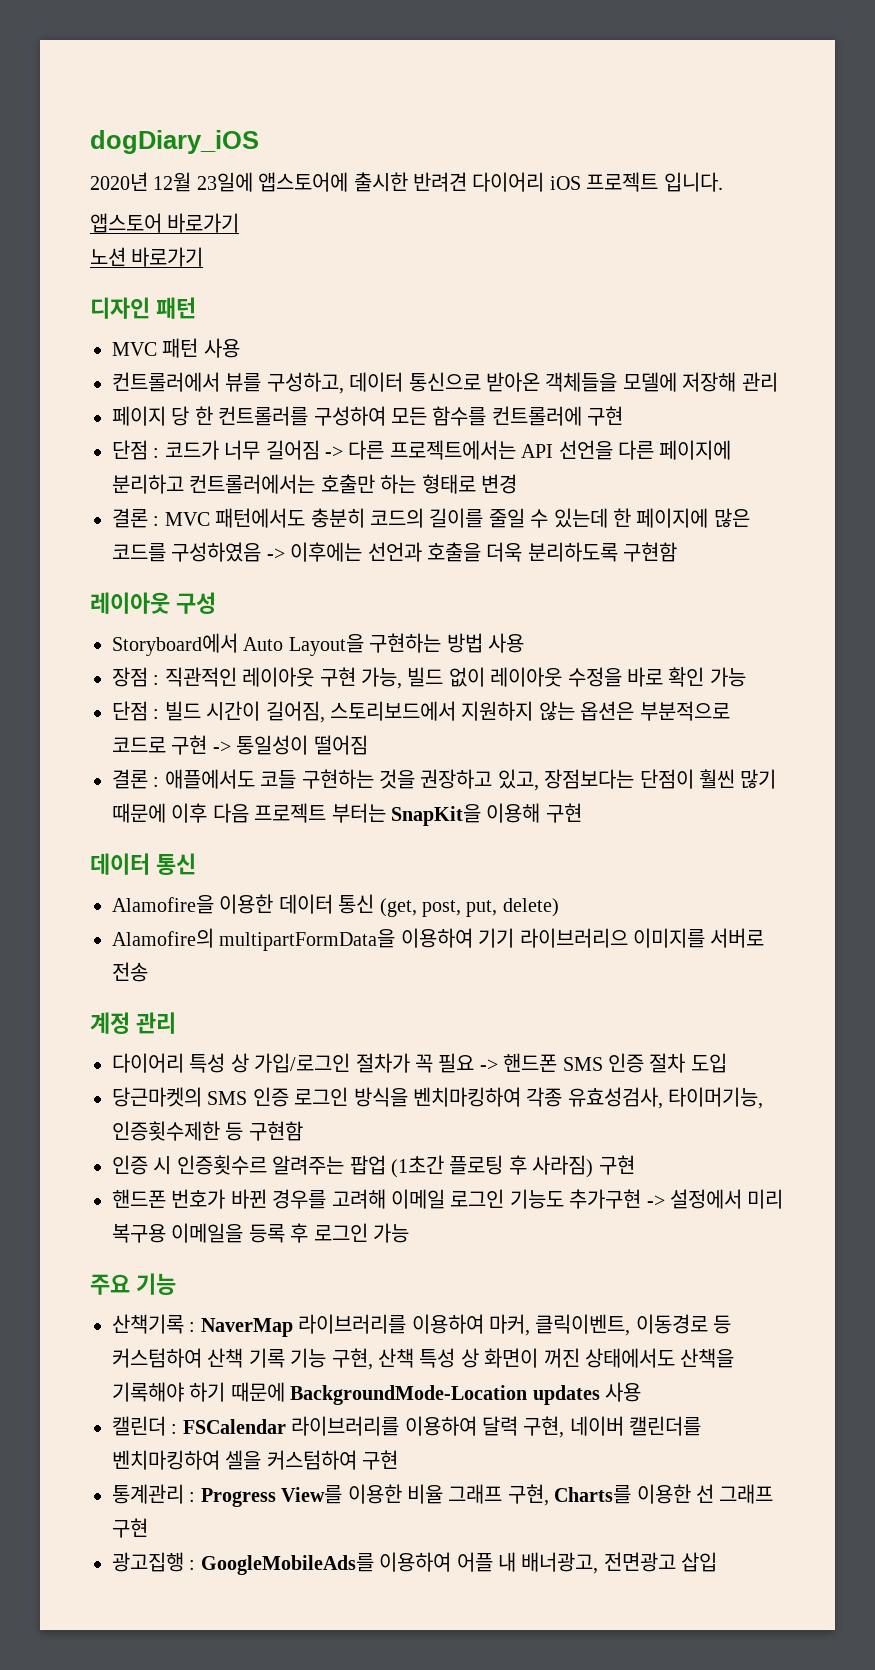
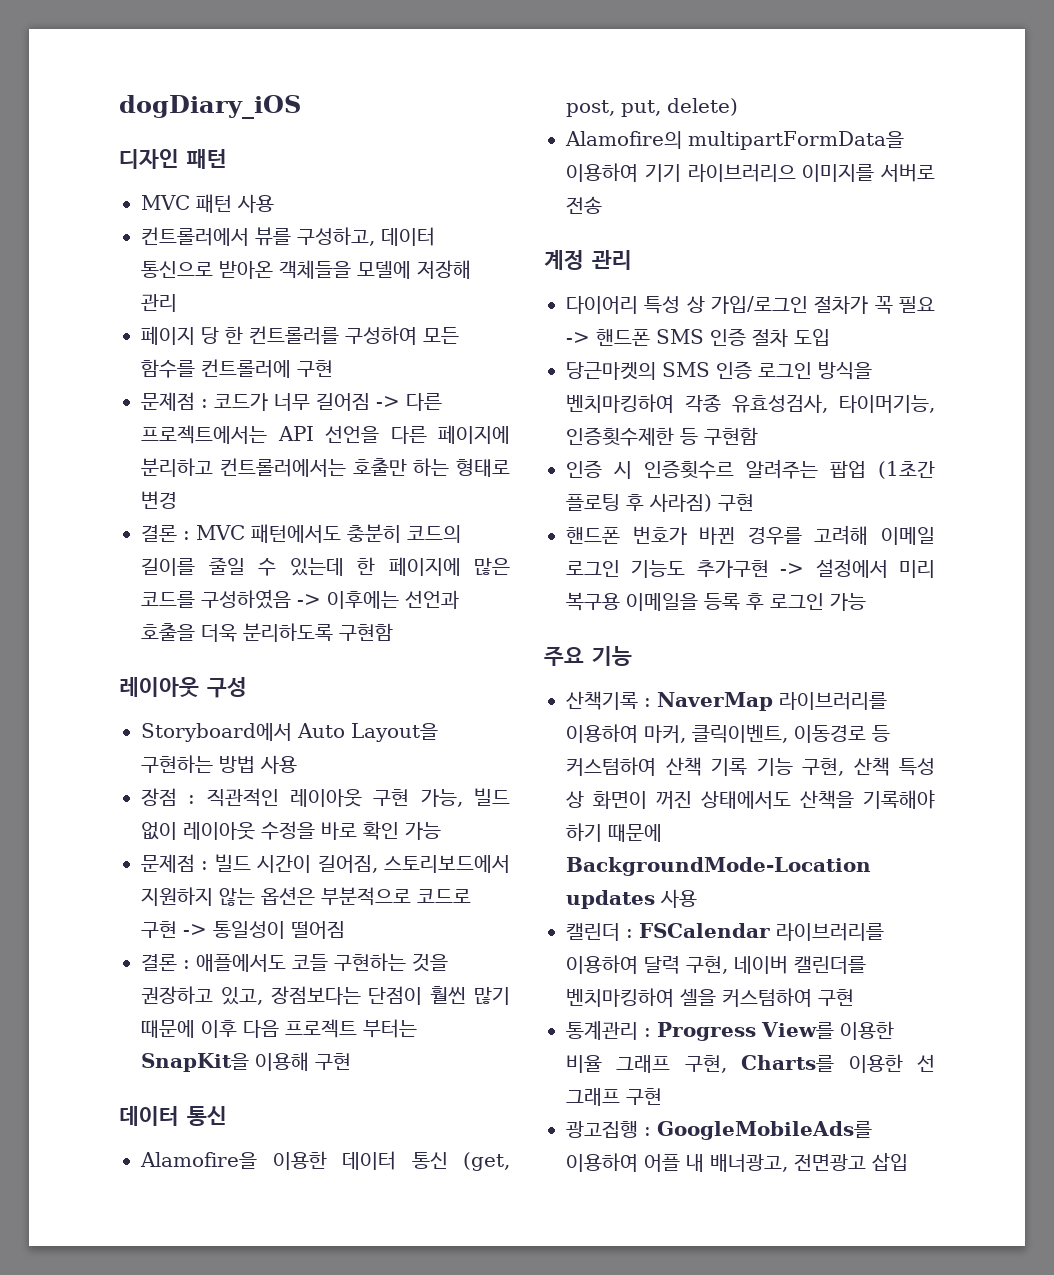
[90,172,723,192] [90,213,240,233] [90,247,204,267] // 2020년 12월 23일에 앱스토어에 출시한 반려견 다이어리 iOS 프로젝트 입니다. // 앱스토어 바로가기 // 노션 바로가기 -> (301, 107) none
[112,440,148,460] 단점 -> [141,392,195,411] 문제점
[112,701,148,721] 단점 -> [141,854,195,873] 문제점

